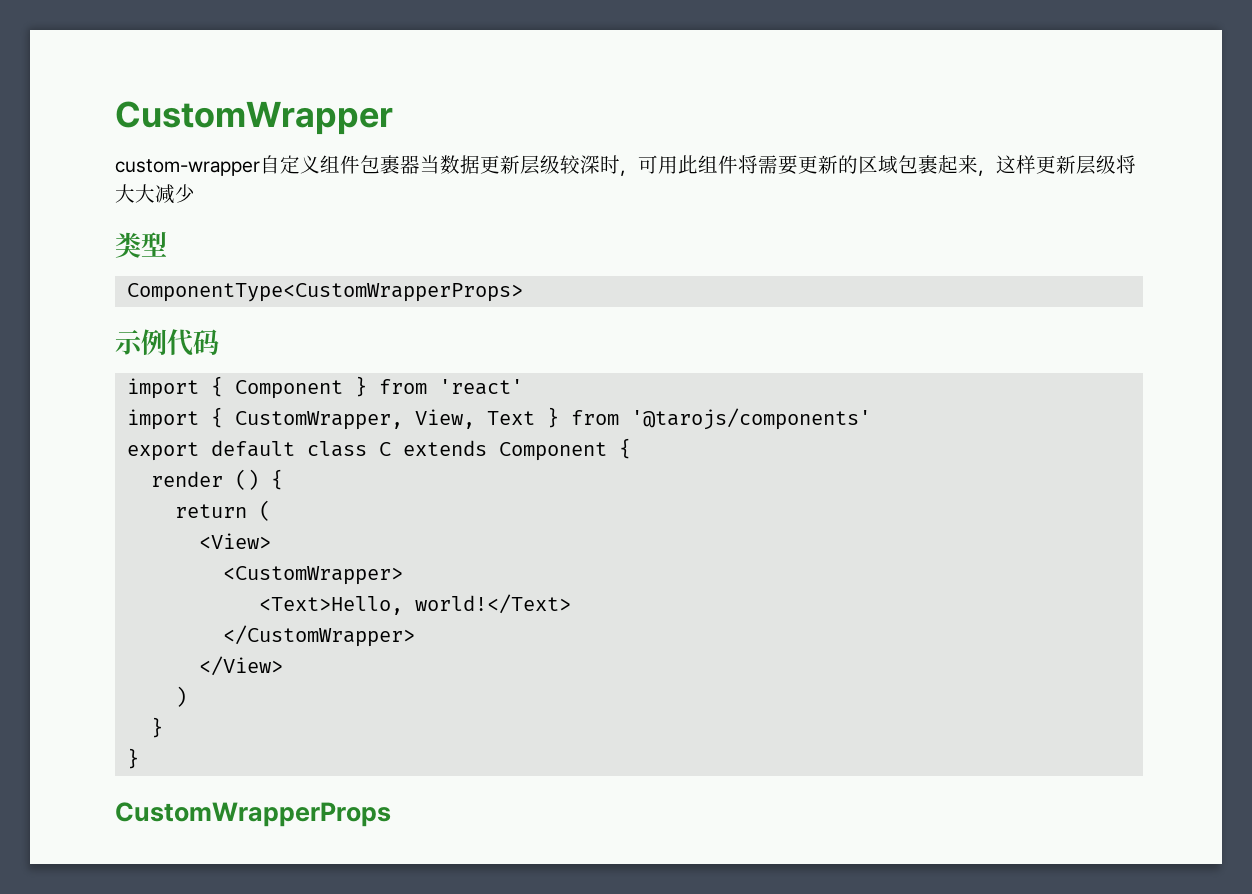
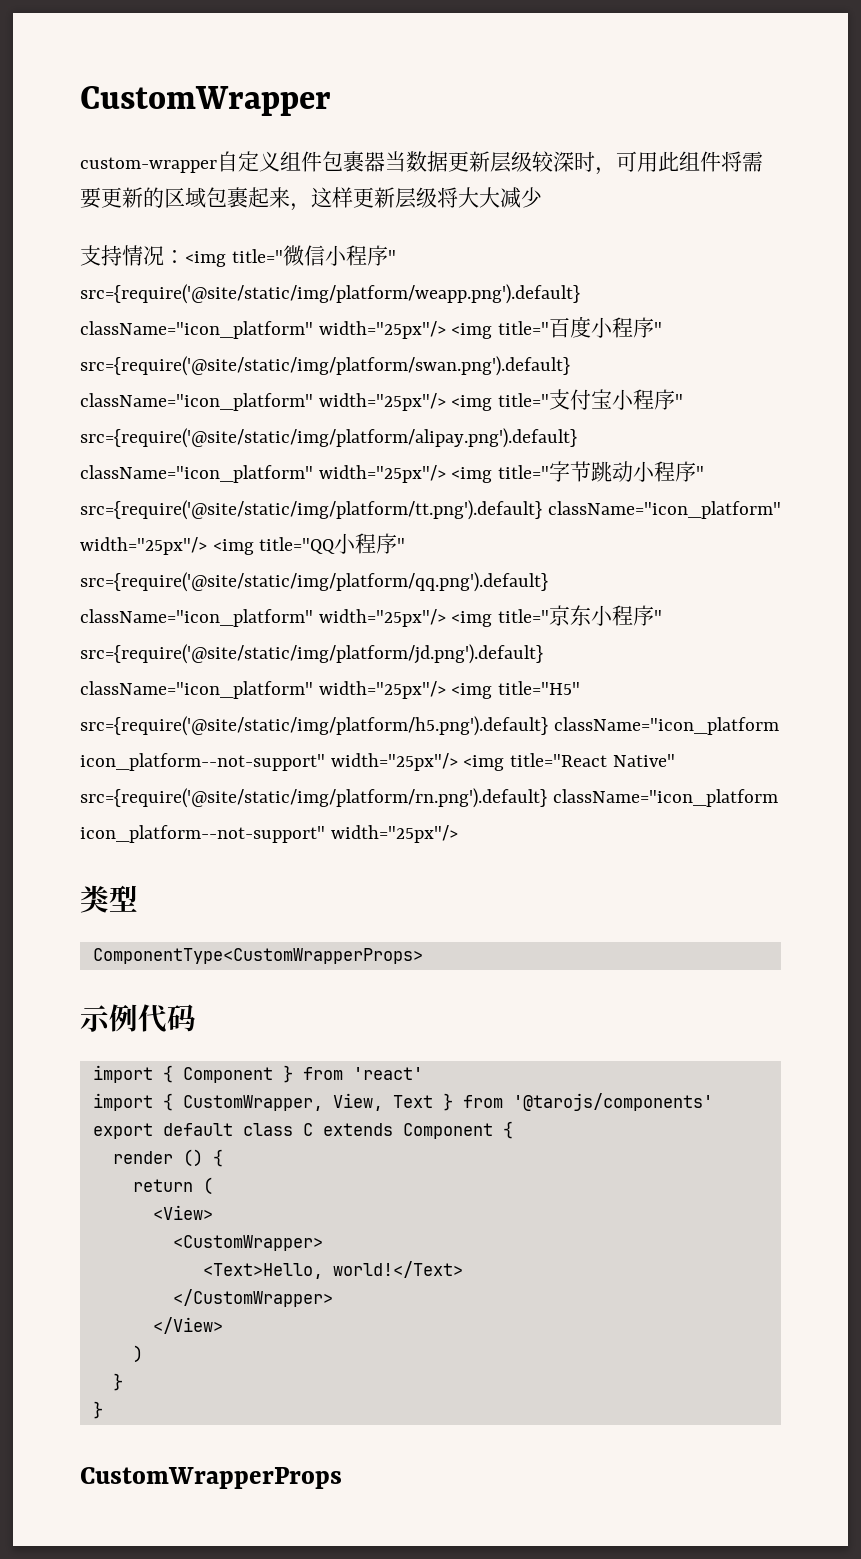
(195, 193) none -> [80,245,396,267] [80,284,580,304] [80,316,663,339] [80,356,570,376] [80,389,684,411] [80,428,577,448] [80,461,705,483] [80,500,781,520] [80,533,406,555] [80,572,548,592] [80,605,663,627] [80,644,543,664] [80,681,581,699] [80,716,779,736] [80,753,675,771] [80,788,778,808] [80,825,458,843] // 支持情况：<img title="微信小程序" src={require('@site/static/img/platform/weapp.png').default} className="icon_platform" width="25px"/> <img title="百度小程序" src={require('@site/static/img/platform/swan.png').default} className="icon_platform" width="25px"/> <img title="支付宝小程序" src={require('@site/static/img/platform/alipay.png').default} className="icon_platform" width="25px"/> <img title="字节跳动小程序" src={require('@site/static/img/platform/tt.png').default} className="icon_platform" width="25px"/> <img title="QQ小程序" src={require('@site/static/img/platform/qq.png').default} className="icon_platform" width="25px"/> <img title="京东小程序" src={require('@site/static/img/platform/jd.png').default} className="icon_platform" width="25px"/> <img title="H5" src={require('@site/static/img/platform/h5.png').default} className="icon_platform icon_platform--not-support" width="25px"/> <img title="React Native" src={require('@site/static/img/platform/rn.png').default} className="icon_platform icon_platform--not-support" width="25px"/>

